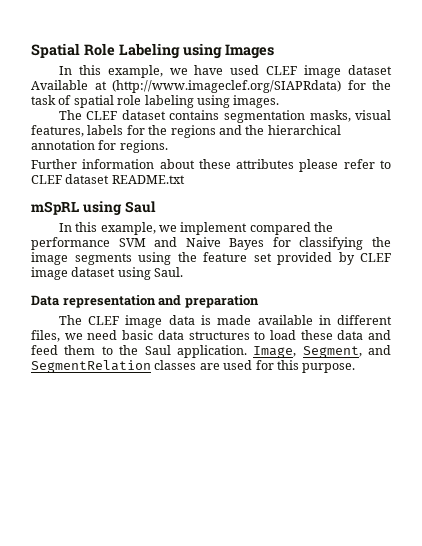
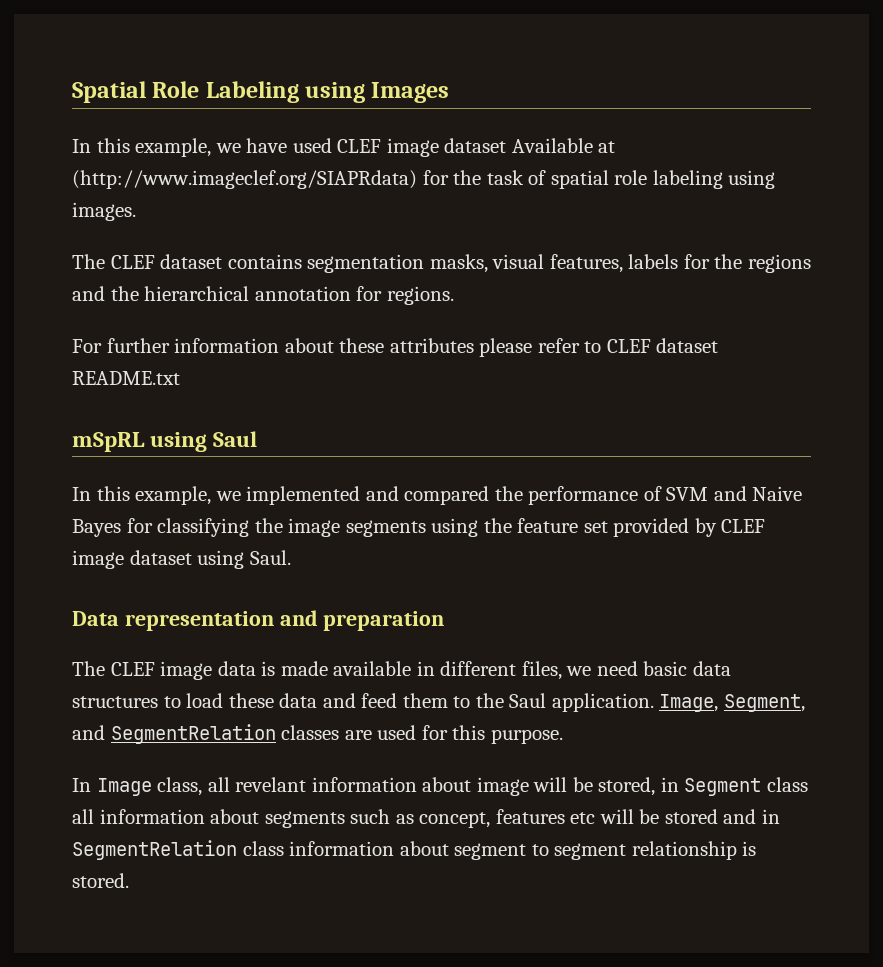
[31,159,77,169] Further -> [72,338,170,353] For further
[180,222,248,235] implement -> [246,486,399,505] implemented and
(110, 243) none -> [643,486,662,501] of
(356, 368) none -> [72,777,808,796] [72,809,780,828] [72,840,757,860] [72,873,129,888] // In Image class, all revelant information about image will be stored, in Segment class all information about segments such as concept, features etc will be stored and in SegmentRelation class information about segment to segment relationship is stored.

